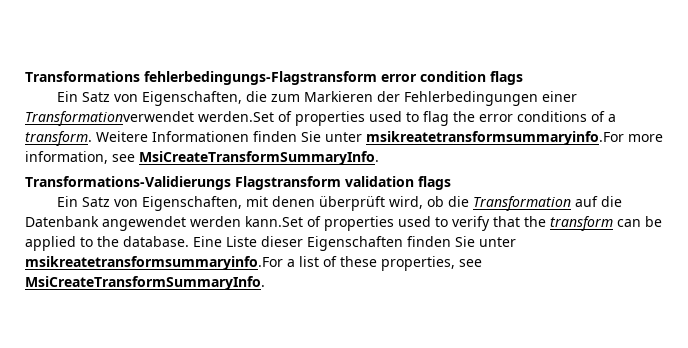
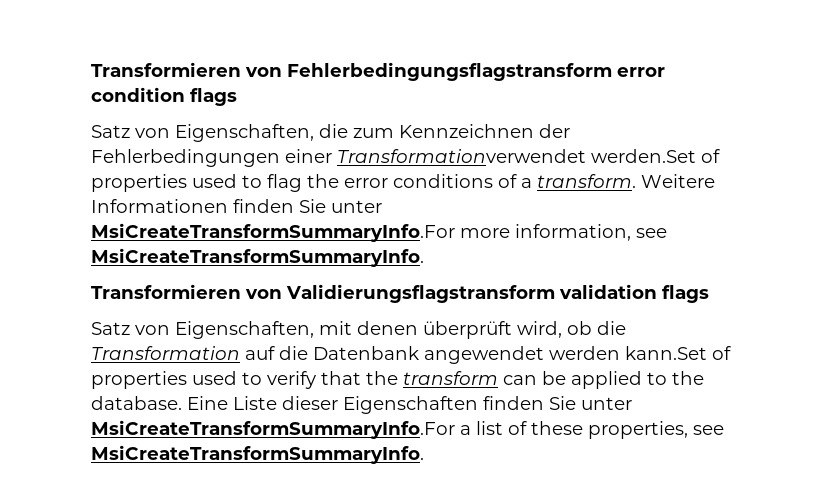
[25,71,377,85] Transformations fehlerbedingungs-Flagstransform -> [91,62,612,81] Transformieren von Fehlerbedingungsflagstransform
[56,91,78,102] Ein -> (237, 97) none
[303,91,373,102] Markieren -> [399,124,534,138] Kennzeichnen
[366,131,624,145] msikreatetransformsummaryinfo.For -> [91,223,455,242] MsiCreateTransformSummaryInfo.For
[25,176,341,190] Transformations-Validierungs Flagstransform -> [91,284,555,303] Transformieren von Validierungsflagstransform
[56,196,78,207] Ein -> (709, 294) none
[25,256,283,270] msikreatetransformsummaryinfo.For -> [91,420,455,439] MsiCreateTransformSummaryInfo.For

